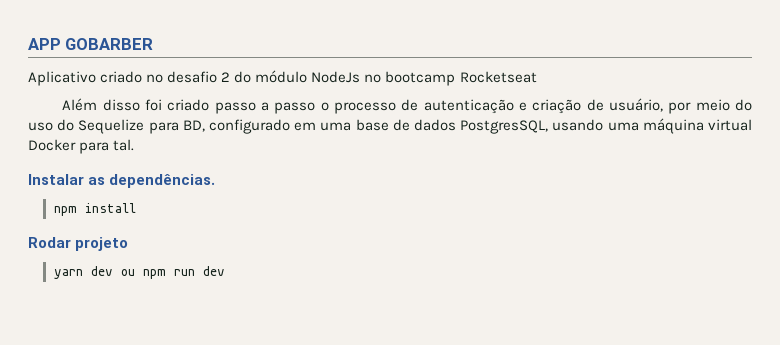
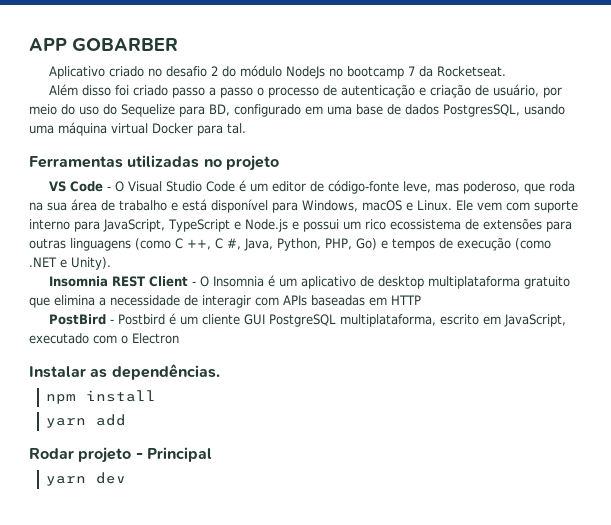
[459,71,537,83] Rocketseat -> [407,66,506,77] 7 da Rocketseat.
(135, 145) none -> [29,155,279,171] [48,180,575,194] [29,199,578,213] [29,218,572,232] [29,237,551,251] [29,257,111,270] [48,275,570,289] [29,295,421,308] [48,313,566,327] [29,333,179,344] // Ferramentas utilizadas no projeto // VS Code - O Visual Studio Code é um editor de código-fonte leve, mas poderoso, que roda na sua área de trabalho e está disponível para Windows, macOS e Linux. Ele vem com suporte interno para JavaScript, TypeScript e Node.js e possui um rico ecossistema de extensões para outras linguagens (como C ++, C #, Java, Python, PHP, Go) e tempos de execução (como .NET e Unity). // Insomnia REST Client - O Insomnia é um aplicativo de desktop multiplataforma gratuito que elimina a necessidade de interagir com APIs baseadas em HTTP // PostBird - Postbird é um cliente GUI PostgreSQL multiplataforma, escrito em JavaScript, executado com o Electron
(136, 208) none -> [46,414,127,428] // yarn add
(129, 244) none -> [135,447,212,462] - Principal
[120,266,225,279] ou npm run dev -> (127, 478) none

